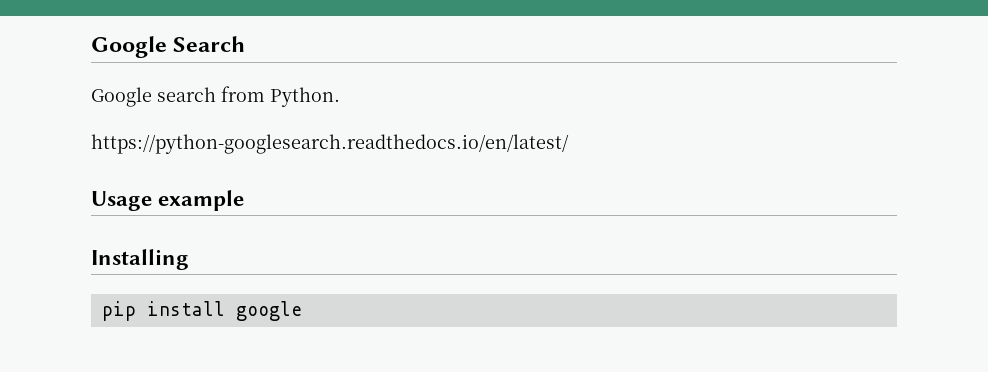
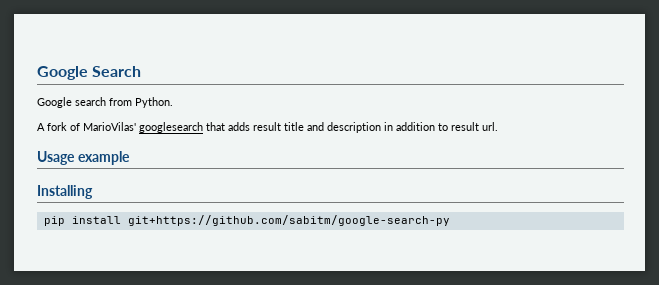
[91,134,569,154] https://python-googlesearch.readthedocs.io/en/latest/ -> [37,122,498,133] A fork of MarioVilas' googlesearch that adds result title and description in addition to result url.
[235,301,302,321] google -> [127,215,450,226] git+https://github.com/sabitm/google-search-py

